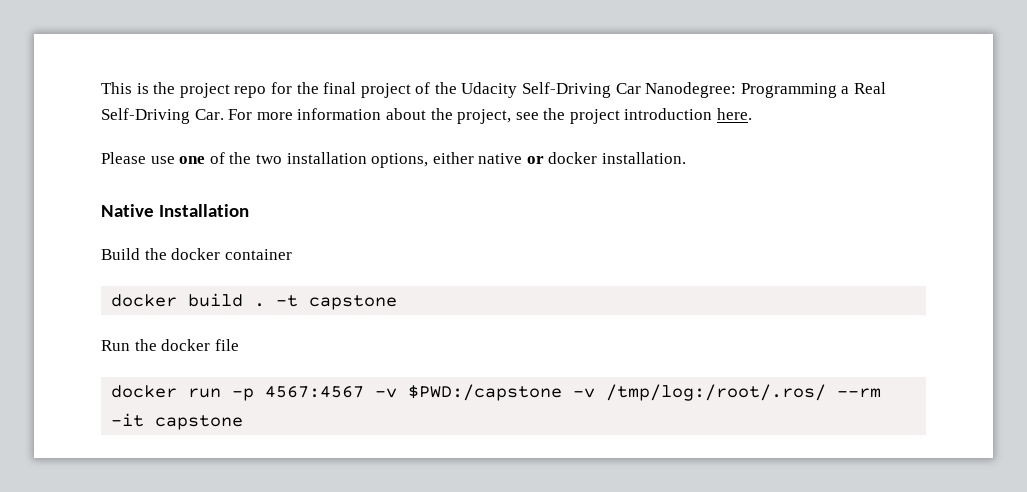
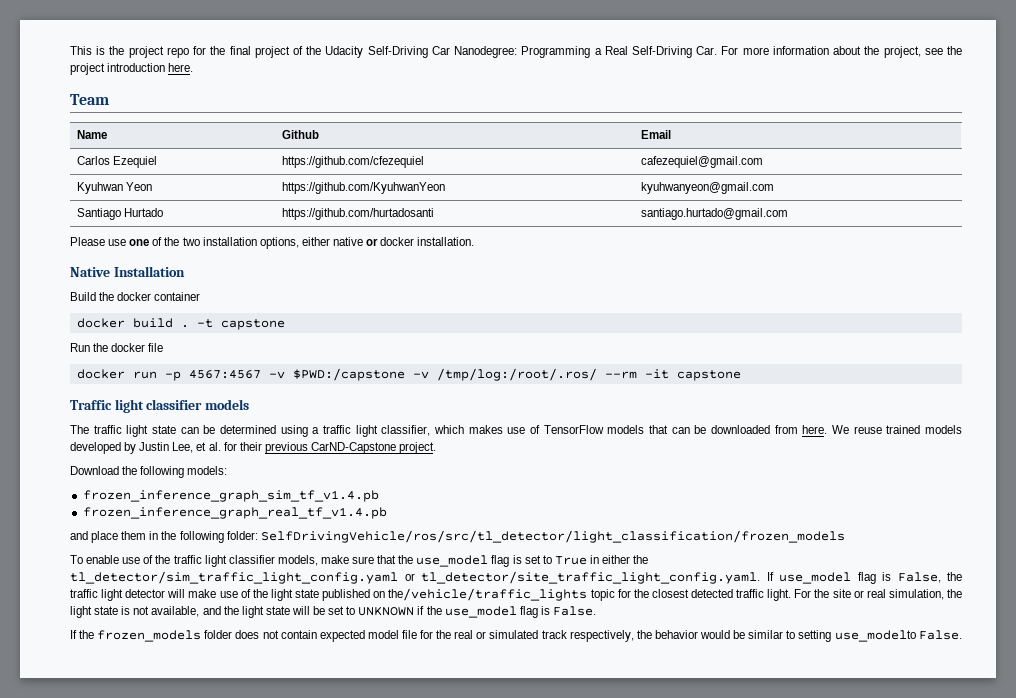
(753, 114) none -> [70,94,109,105] [76,130,107,139] [281,130,319,139] [640,130,671,139] [76,156,157,168] [281,156,424,168] [640,156,763,168] [76,182,152,194] [281,182,445,194] [640,182,774,194] [76,208,163,220] [281,208,434,220] [640,208,788,220] // Team // Name | Github | Email // Carlos Ezequiel | https://github.com/cfezequiel | cafezequiel@gmail.com // Kyuhwan Yeon | https://github.com/KyuhwanYeon | kyuhwanyeon@gmail.com // Santiago Hurtado | https://github.com/hurtadosanti | santiago.hurtado@gmail.com
(244, 422) none -> [70,399,249,413] [70,425,962,437] [70,442,437,454] [70,466,228,478] [82,490,379,502] [82,507,387,519] [70,530,845,543] [70,555,649,567] [70,571,962,584] [70,588,963,601] [70,606,596,618] [70,630,962,642] // Traffic light classifier models // The traffic light state can be determined using a traffic light classifier, which makes use of TensorFlow models that can be downloaded from here. We reuse trained models developed by Justin Lee, et al. for their previous CarND-Capstone project. // Download the following models: // frozen_inference_graph_sim_tf_v1.4.pb // frozen_inference_graph_real_tf_v1.4.pb // and place them in the following folder: SelfDrivingVehicle/ros/src/tl_detector/light_classification/frozen_models // To enable use of the traffic light classifier models, make sure that the use_model flag is set to True in either the tl_detector/sim_traffic_light_config.yaml or tl_detector/site_traffic_light_config.yaml. If use_model flag is False, the traffic light detector will make use of the light state published on the/vehicle/traffic_lights topic for the closest detected traffic light. For the site or real simulation, the light state is not available, and the light state will be set to UNKNOWN if the use_model flag is False. // If the frozen_models folder does not contain expected model file for the real or simulated track respectively, the behavior would be similar to setting use_modelto False.

